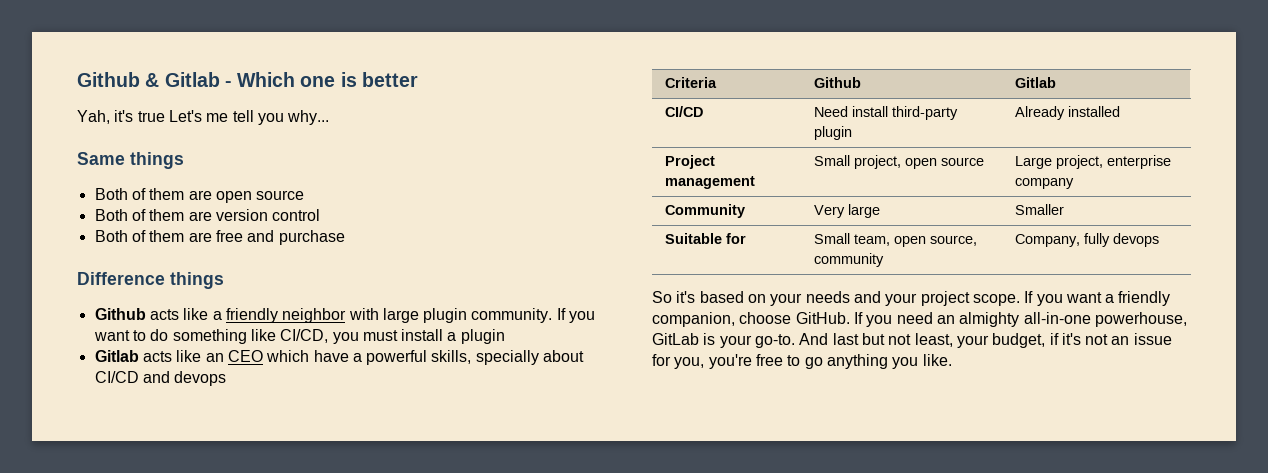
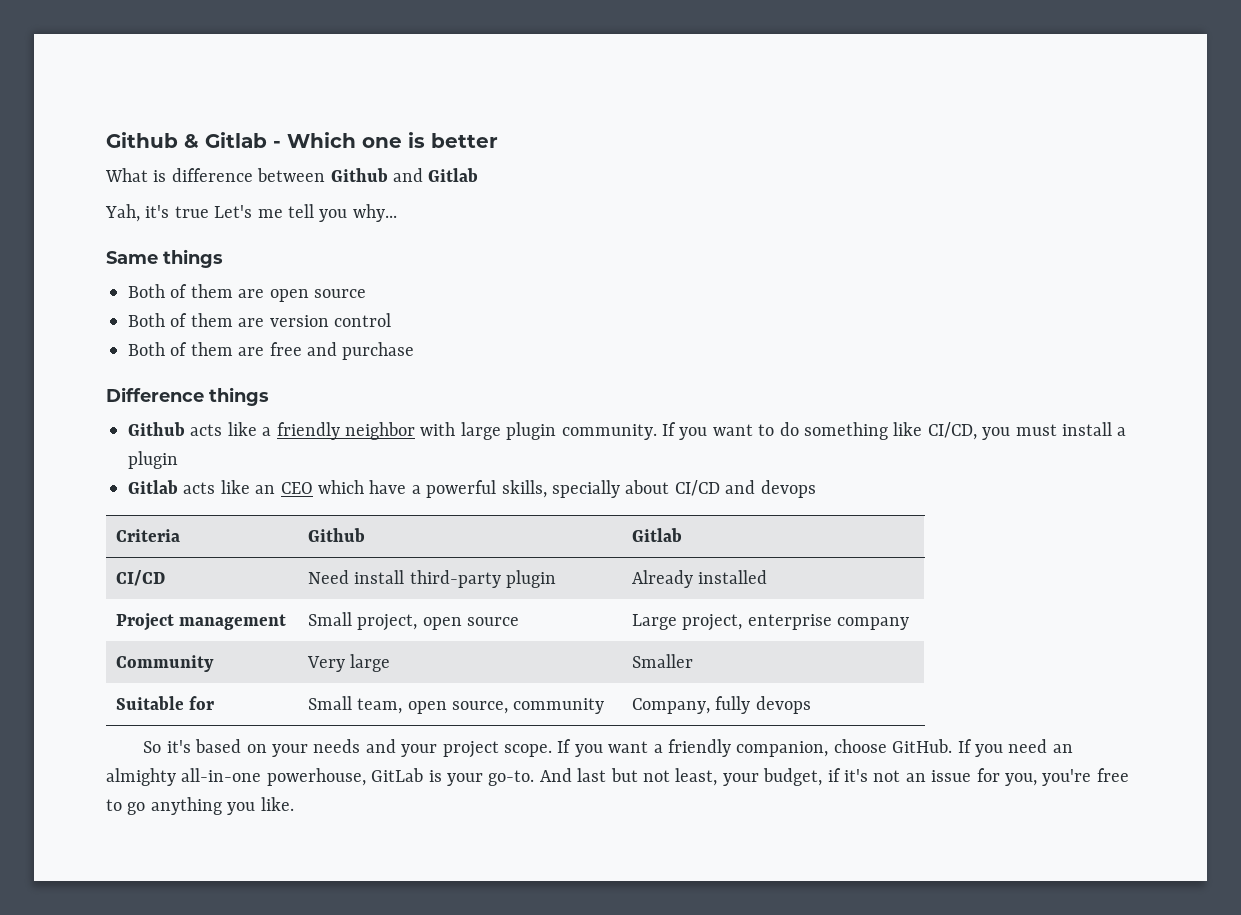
(418, 79) none -> [105,168,479,182] // What is difference between Github and Gitlab

